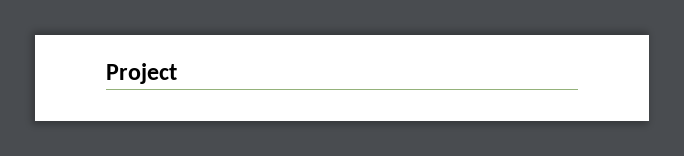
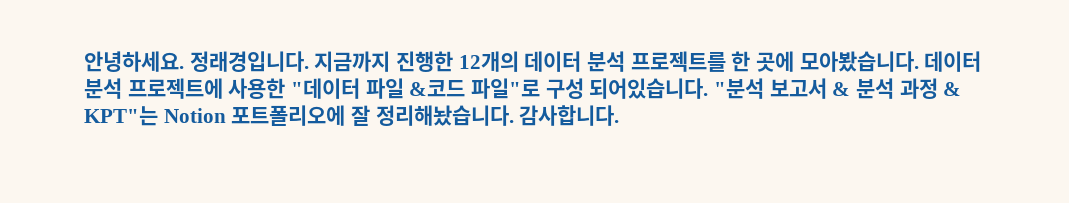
[106,63,177,84] Project -> [84,51,982,72] [84,78,962,99] [84,105,620,126] 안녕하세요. 정래경입니다. 지금까지 진행한 12개의 데이터 분석 프로젝트를 한 곳에 모아봤습니다. 데이터 분석 프로젝트에 사용한 "데이터 파일 &코드 파일"로 구성 되어있습니다. "분석 보고서 & 분석 과정 & KPT"는 Notion 포트폴리오에 잘 정리해놨습니다. 감사합니다.

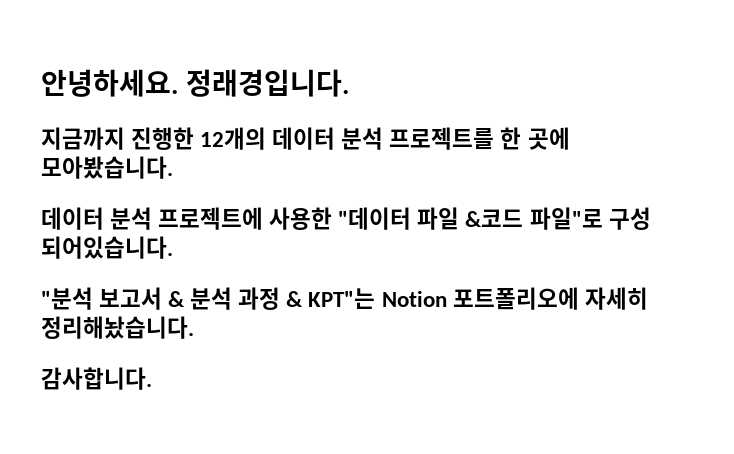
(309, 61) none -> (349, 83) //
(919, 61) none -> (173, 167) //
(709, 88) none -> (173, 247) //
[351,105,371,126] 잘 -> [584,287,648,310] 자세히
(514, 115) none -> (194, 327) //

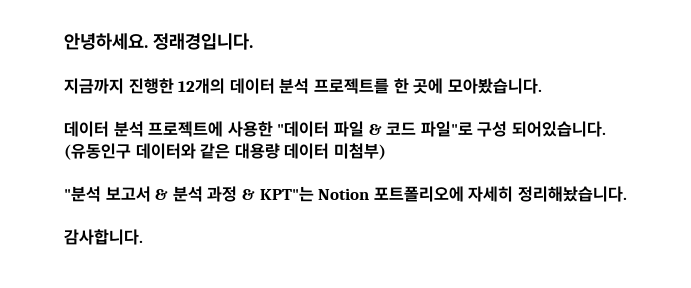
[465,209,524,227] &코드 -> [368,122,417,135] & 코드
(173, 247) none -> [64,143,386,160] (유동인구 데이터와 같은 대용량 데이터 미첨부)

